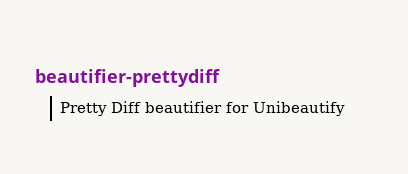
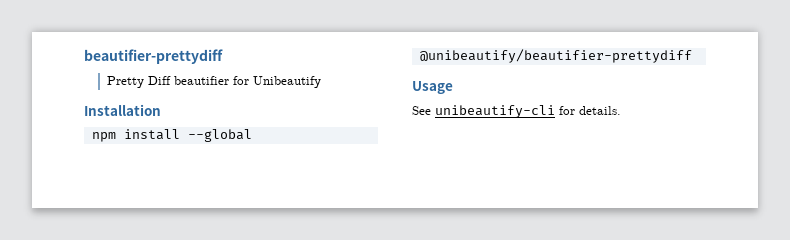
(346, 108) none -> [84,104,161,116] [91,129,252,142] [419,49,692,63] [412,81,453,94] [412,105,621,118] // Installation // npm install --global @unibeautify/beautifier-prettydiff // Usage // See unibeautify-cli for details.

